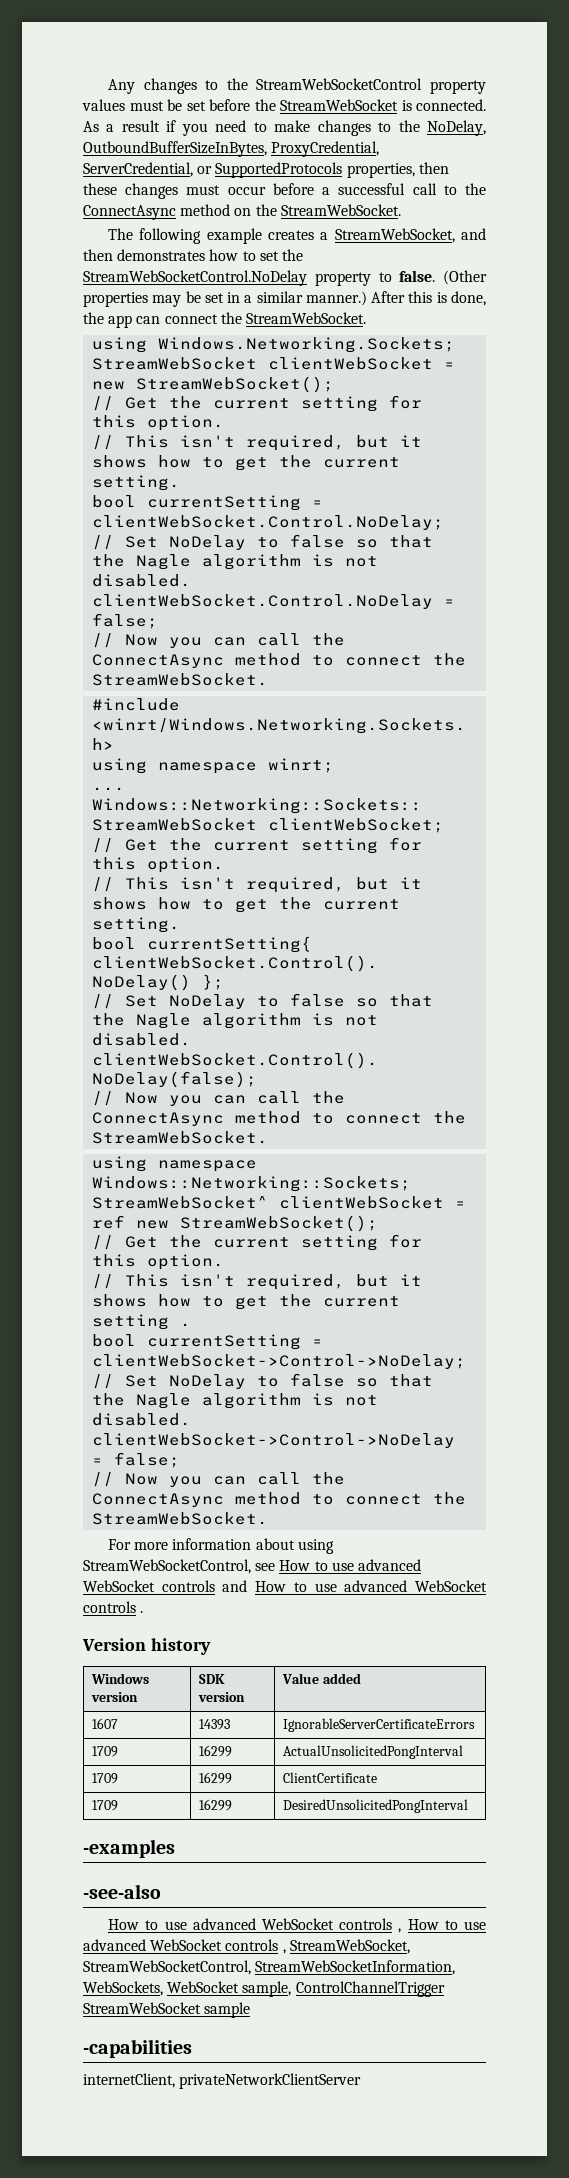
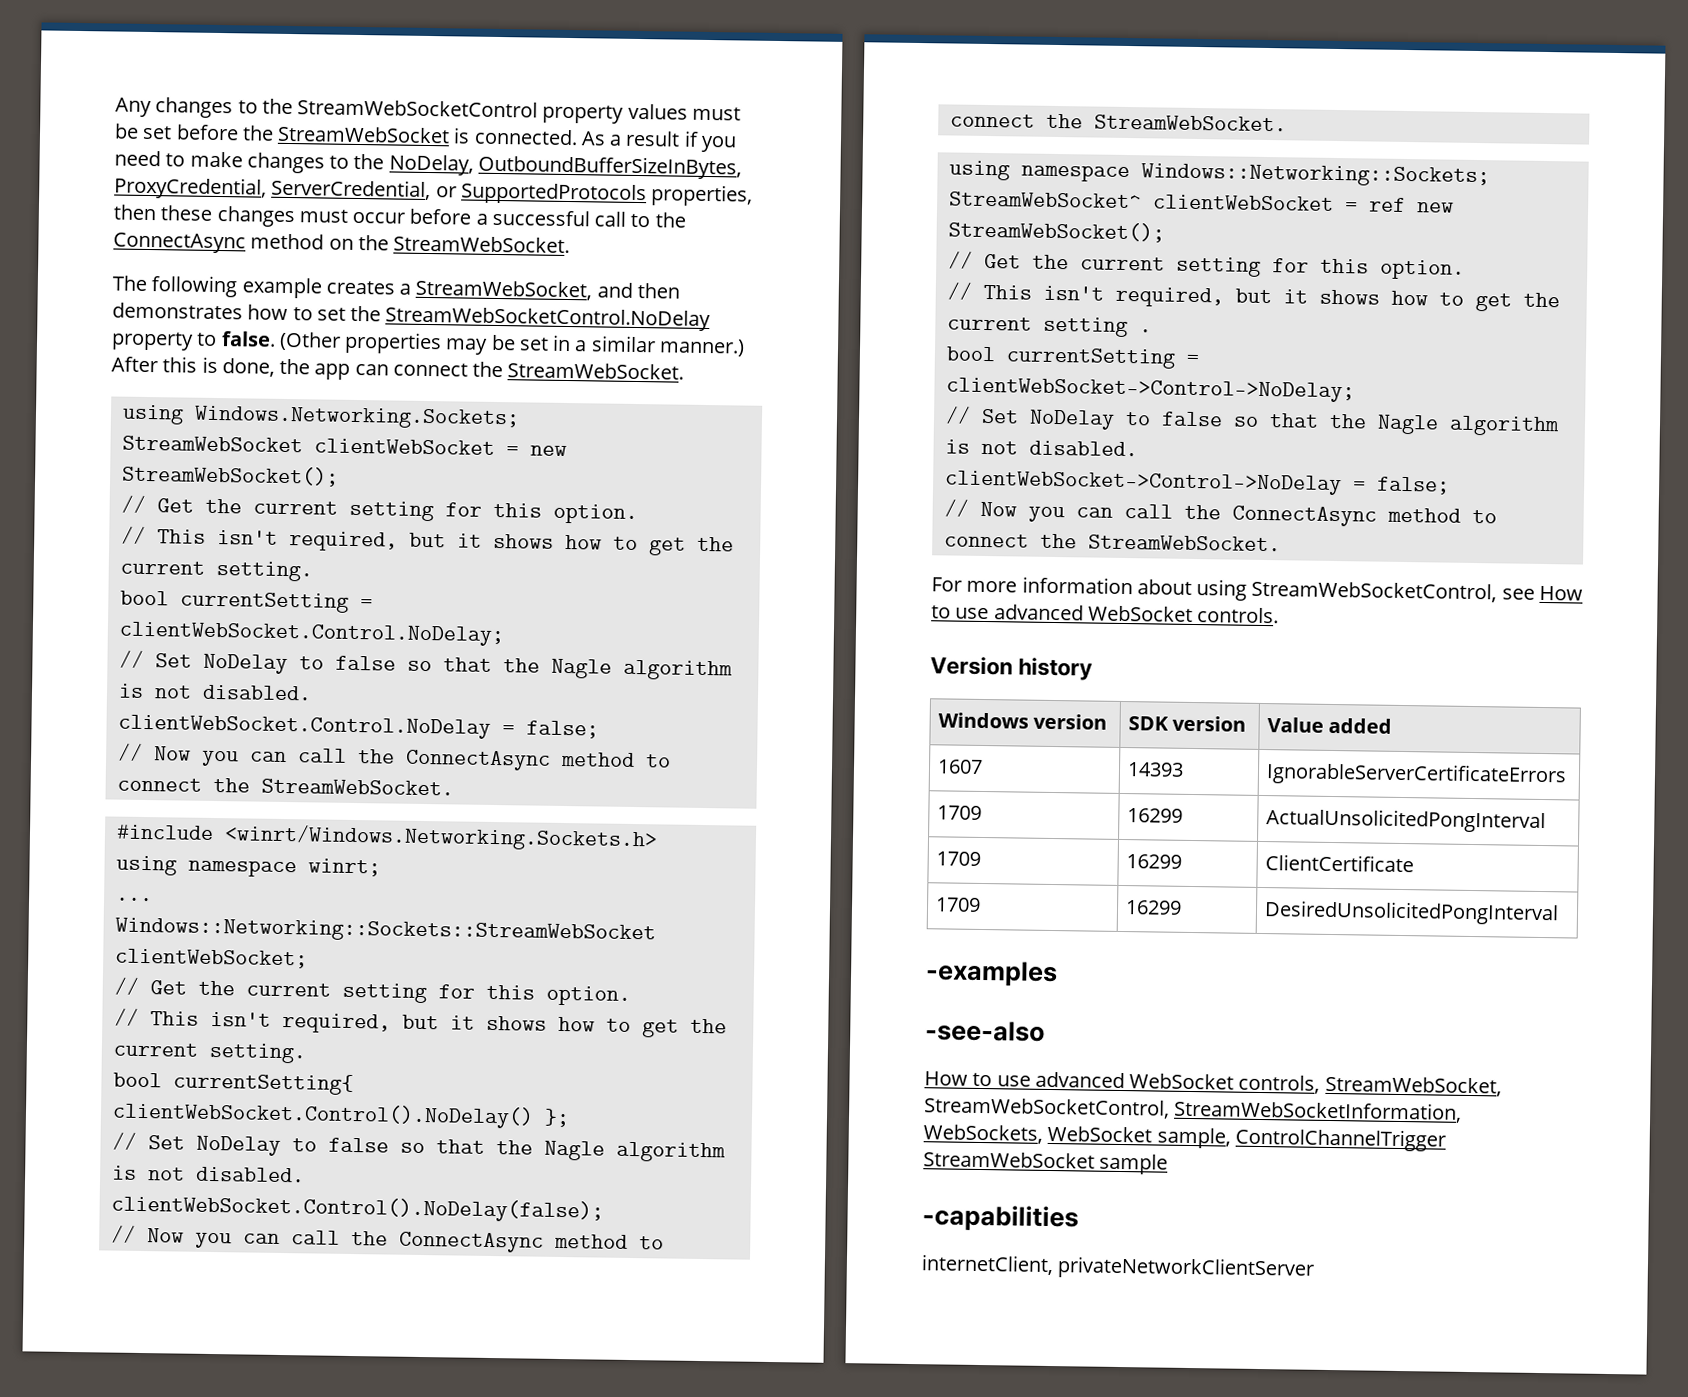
[161,1580,488,1592] [83,1601,144,1613] controls and How to use advanced WebSocket controls . -> [1197,607,1280,624] controls.
[339,1918,487,1933] [83,1939,286,1954] controls , How to use advanced WebSocket controls , -> [1238,1074,1321,1094] controls,

